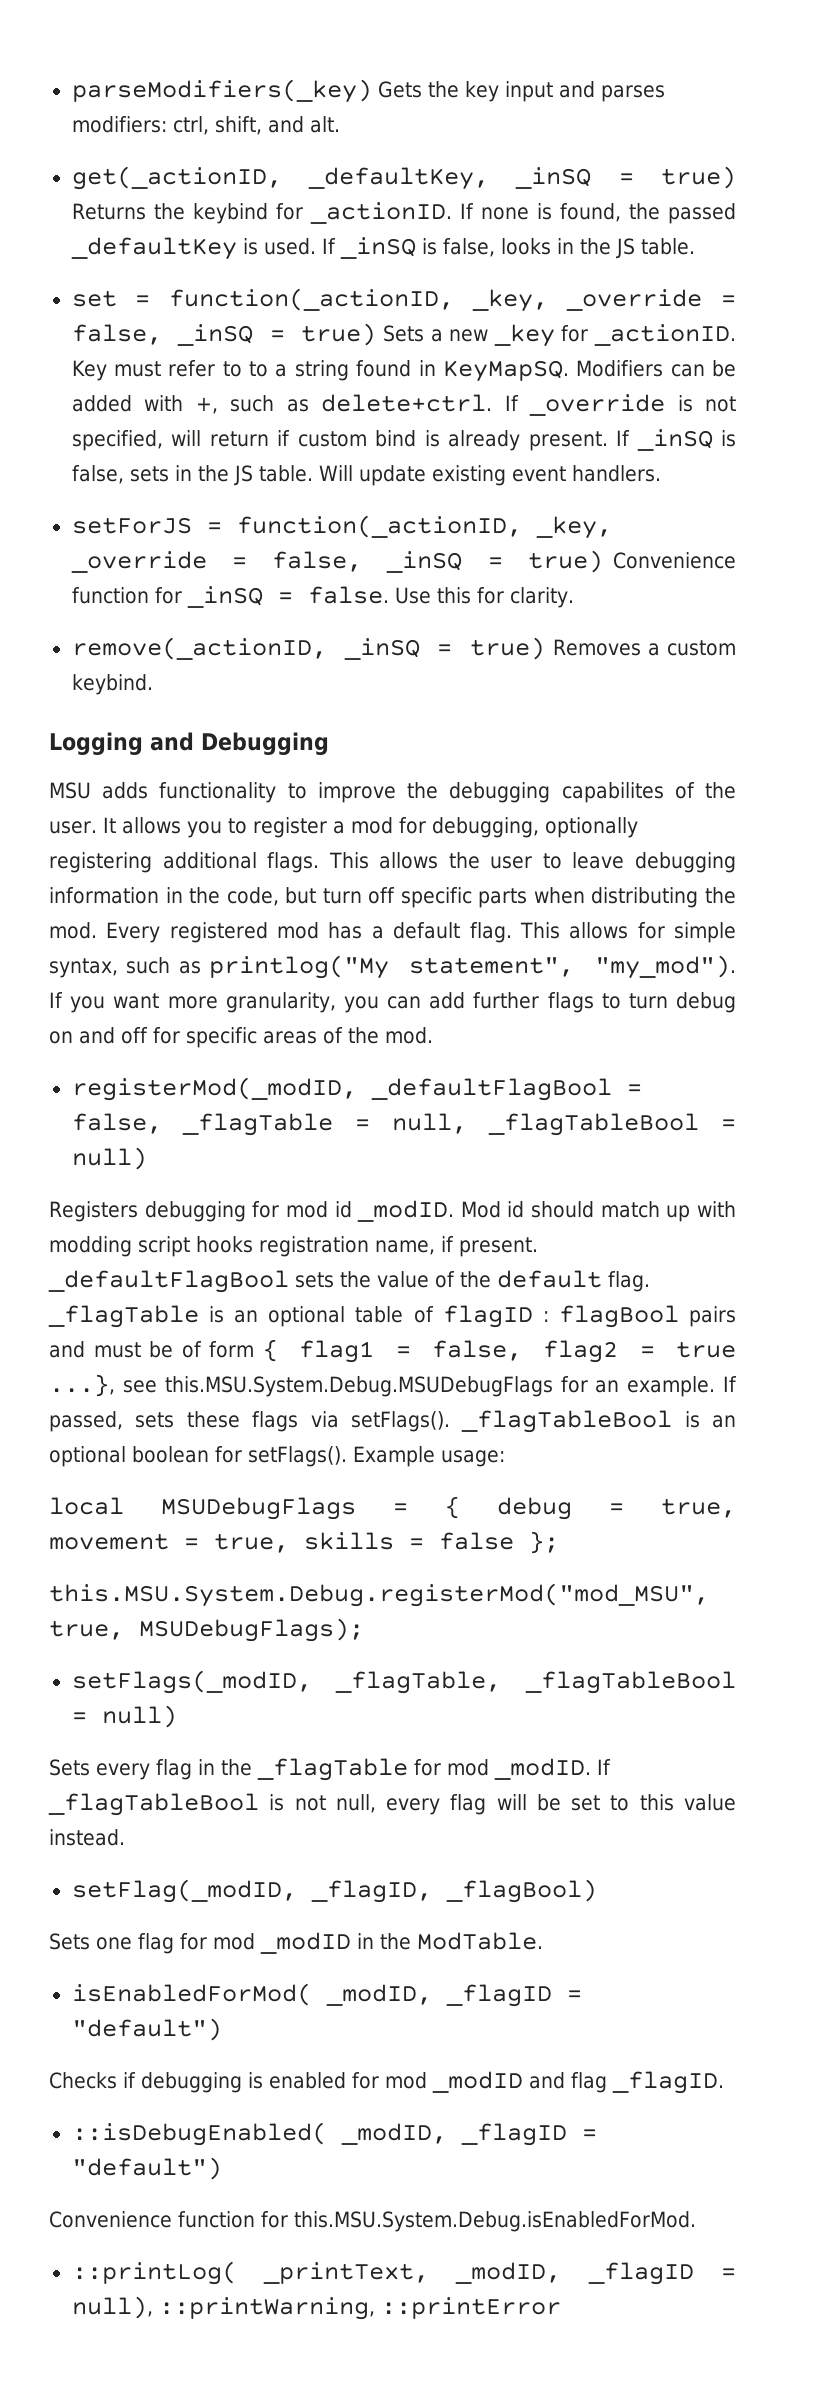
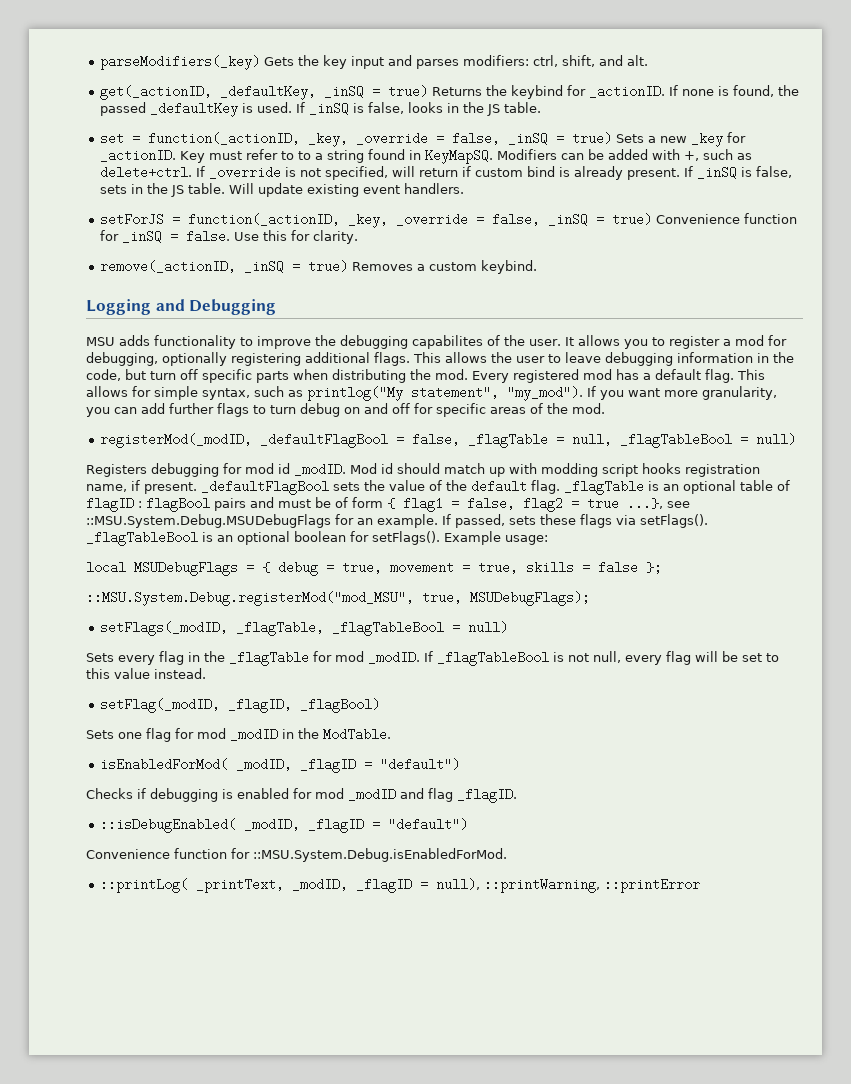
[164,1376,553,1397] this.MSU.System.Debug.MSUDebugFlags -> [86,514,331,528] ::MSU.System.Debug.MSUDebugFlags
[49,1583,709,1607] this.MSU.System.Debug.registerMod("mod_MSU", -> [86,591,414,606] ::MSU.System.Debug.registerMod("mod_MSU",
[294,2211,696,2232] this.MSU.System.Debug.isEnabledForMod. -> [253,848,507,862] ::MSU.System.Debug.isEnabledForMod.

